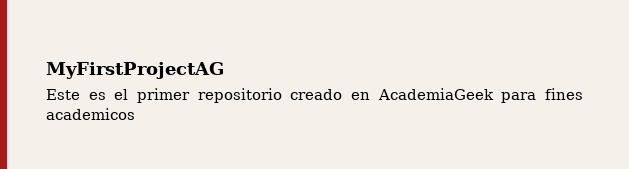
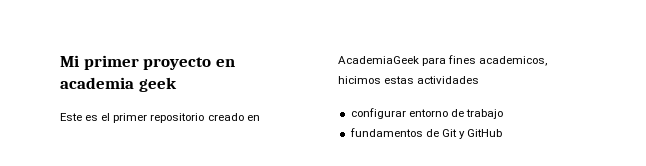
[46,62,224,79] MyFirstProjectAG -> [60,55,235,70] [60,77,177,92] Mi primer proyecto en academia geek
[46,108,135,120] academicos -> [479,56,548,66] [338,76,480,84] [350,108,503,119] [349,128,503,139] academicos, hicimos estas actividades // configurar entorno de trabajo // fundamentos de Git y GitHub

